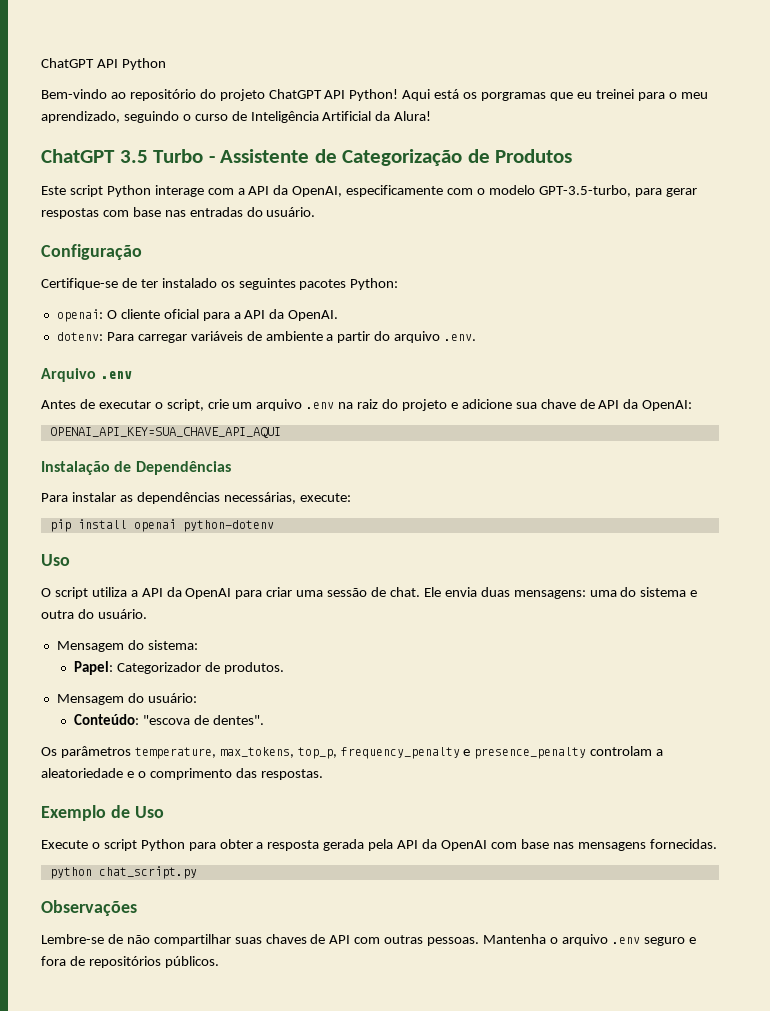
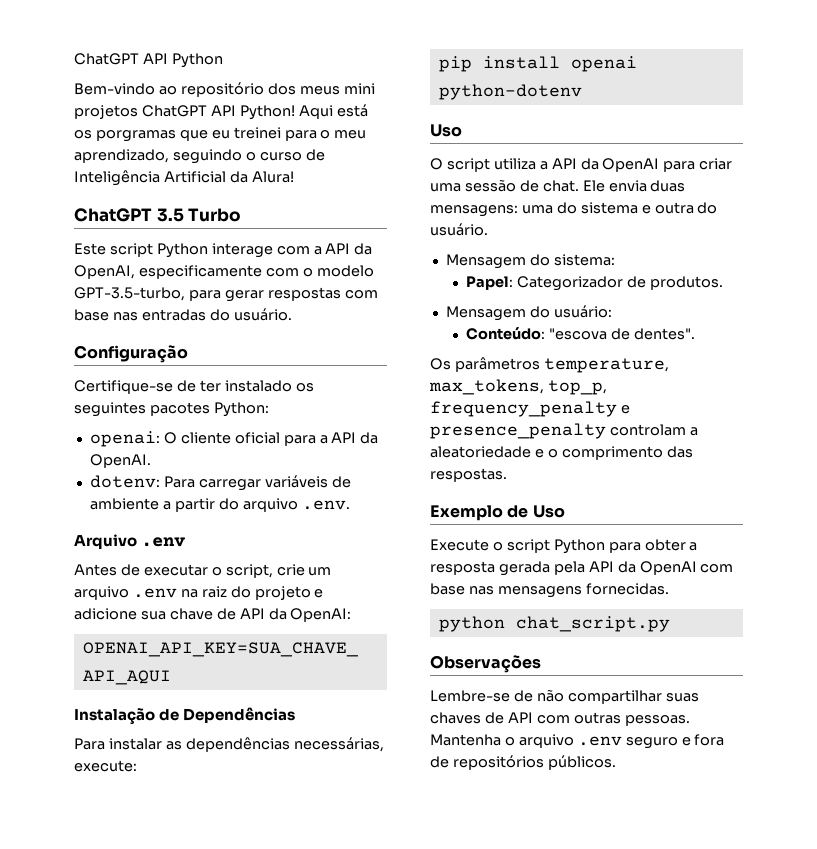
[199,89,265,101] do projeto -> [267,83,375,95] [74,105,138,119] dos meus mini projetos
[208,149,573,166] - Assistente de Categorização de Produtos -> (242, 215) none

